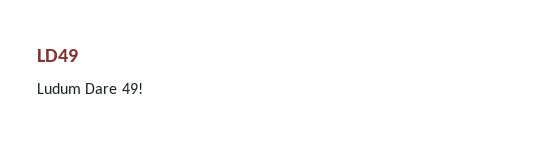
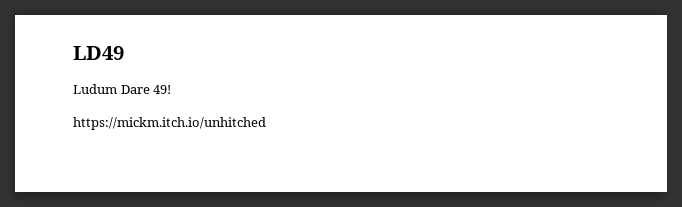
(143, 88) none -> [73,117,266,130] // https://mickm.itch.io/unhitched

